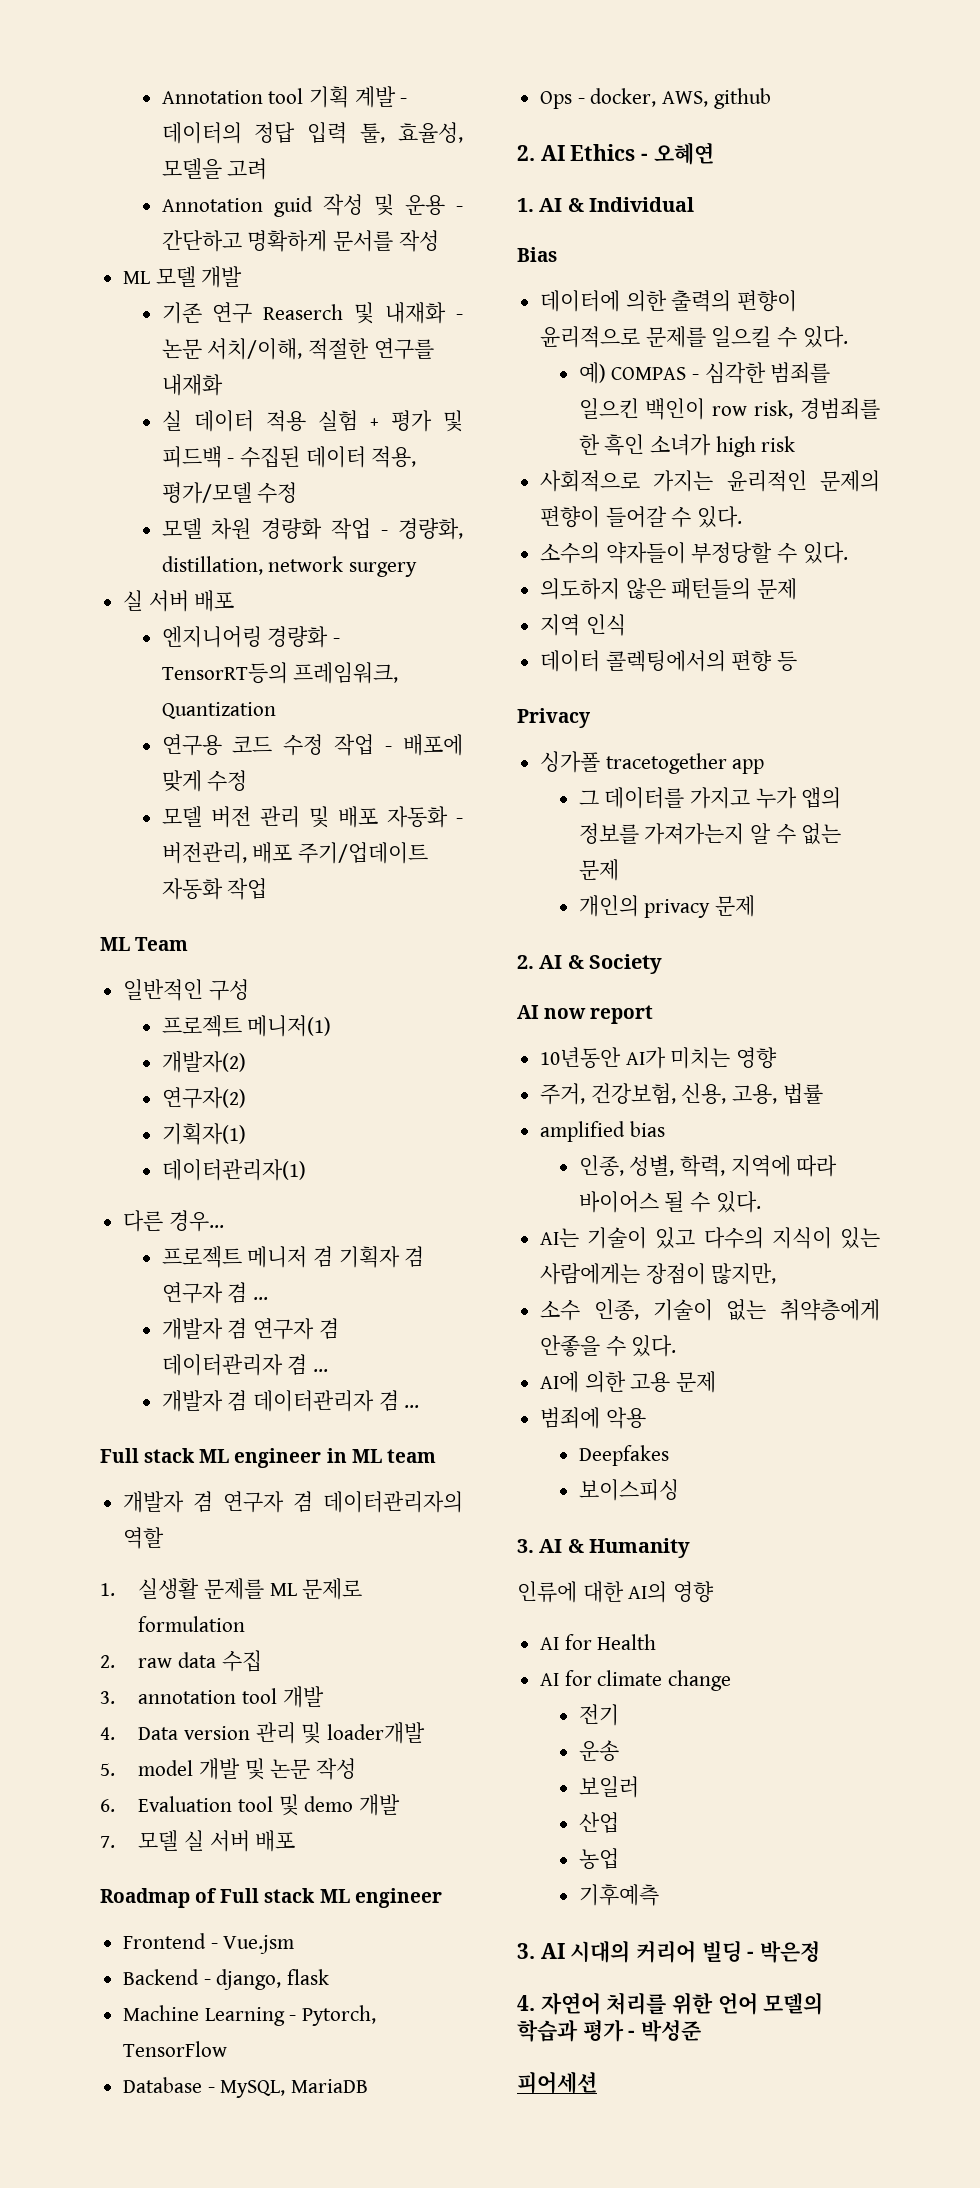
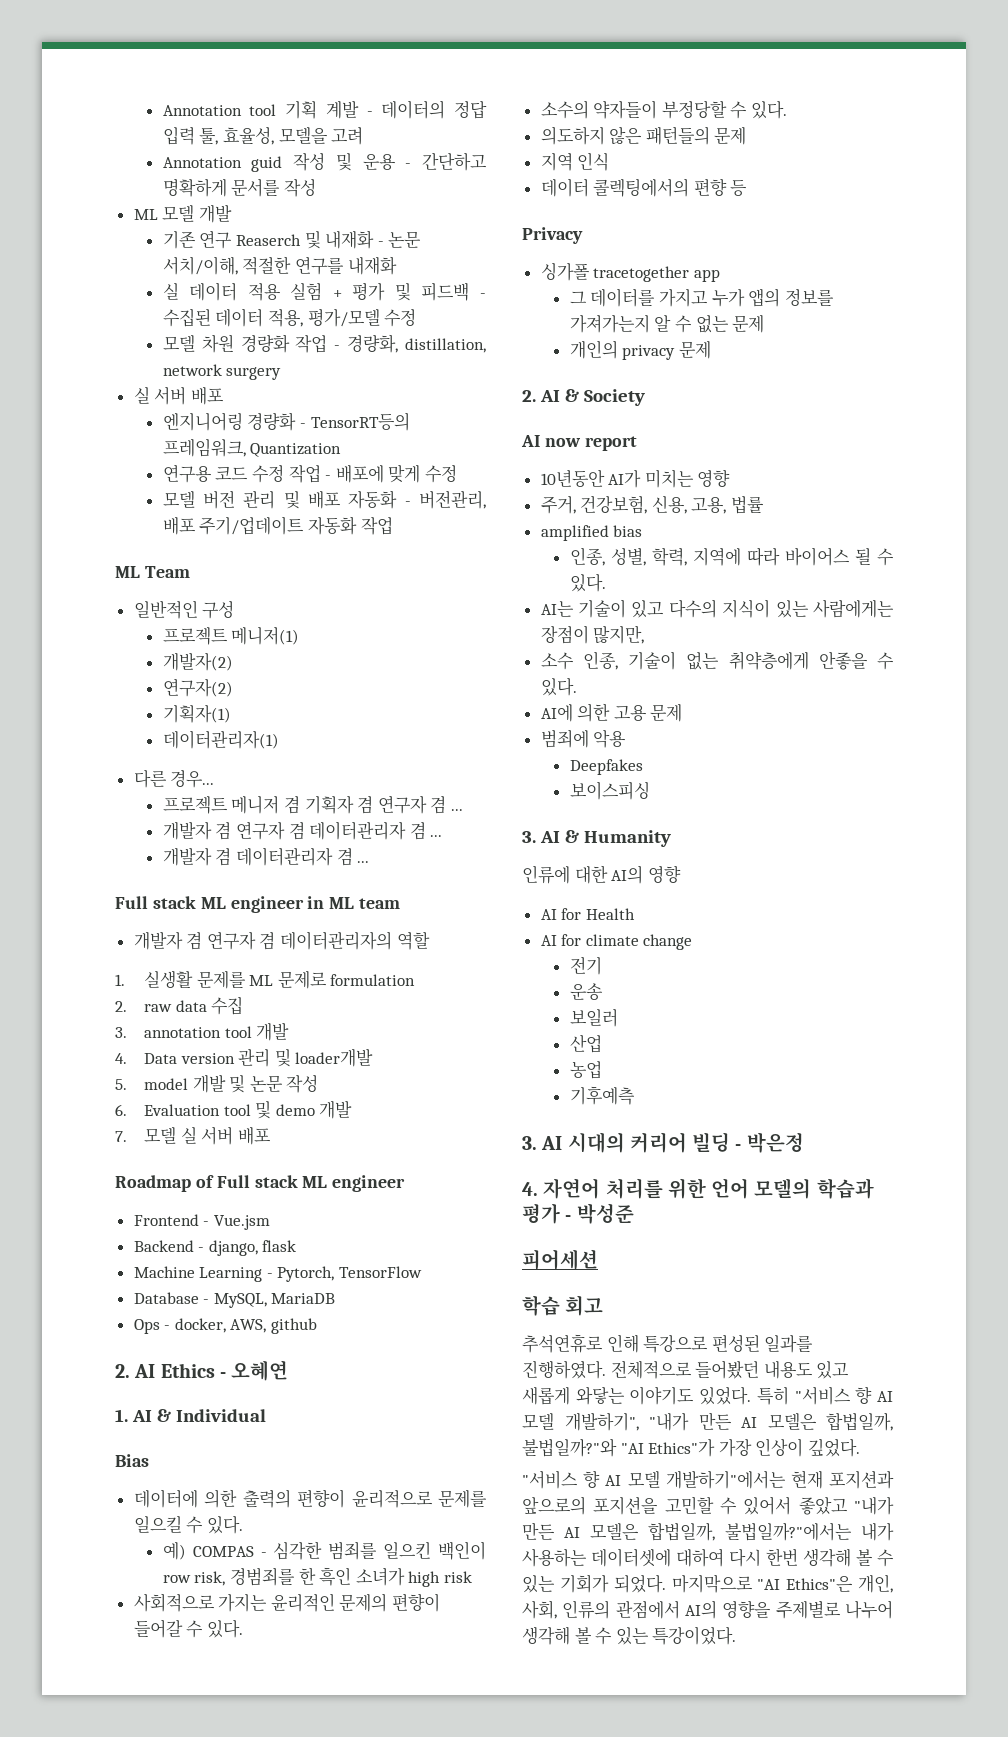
(597, 2082) none -> [522,1295,604,1316] [522,1334,814,1353] [522,1360,850,1379] [522,1386,893,1405] [522,1412,893,1431] [522,1438,860,1457] [522,1470,894,1489] [522,1496,894,1515] [522,1522,894,1541] [522,1548,894,1567] [522,1574,893,1593] [522,1600,893,1619] [522,1626,737,1645] // 학습 회고 // 추석연휴로 인해 특강으로 편성된 일과를 진행하였다. 전체적으로 들어봤던 내용도 있고 새롭게 와닿는 이야기도 있었다. 특히 "서비스 향 AI 모델 개발하기", "내가 만든 AI 모델은 합법일까, 불법일까?"와 "AI Ethics"가 가장 인상이 깊었다. // "서비스 향 AI 모델 개발하기"에서는 현재 포지션과 앞으로의 포지션을 고민할 수 있어서 좋았고 "내가 만든 AI 모델은 합법일까, 불법일까?"에서는 내가 사용하는 데이터셋에 대하여 다시 한번 생각해 볼 수 있는 기회가 되었다. 마지막으로 "AI Ethics"은 개인, 사회, 인류의 관점에서 AI의 영향을 주제별로 나누어 생각해 볼 수 있는 특강이었다.

